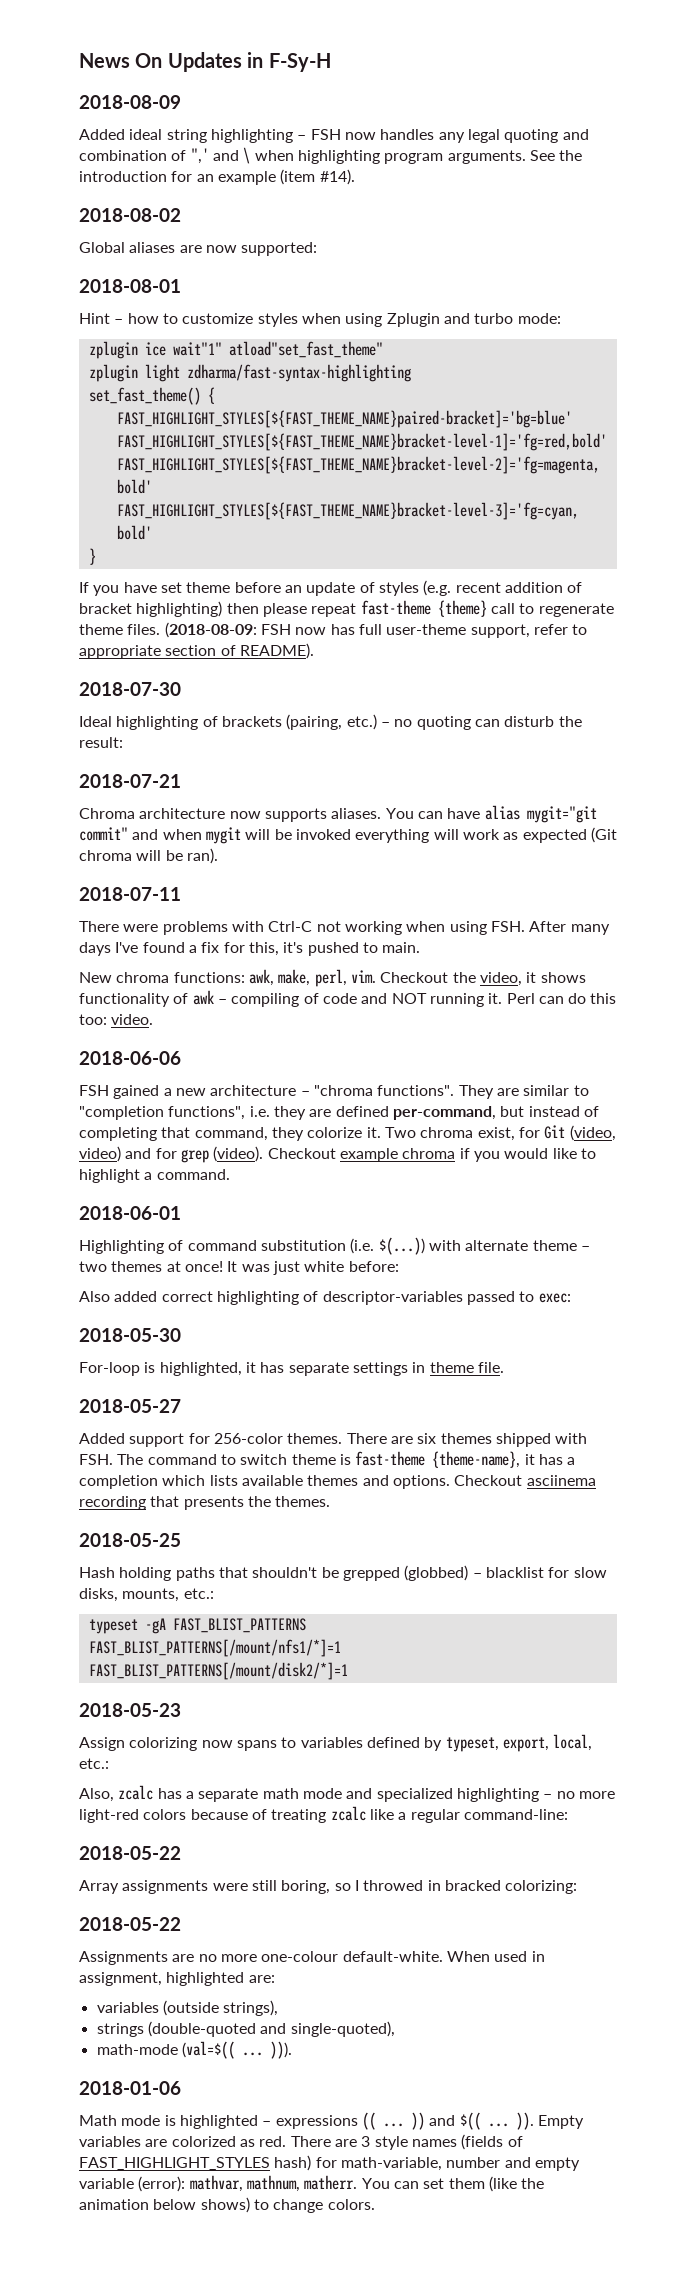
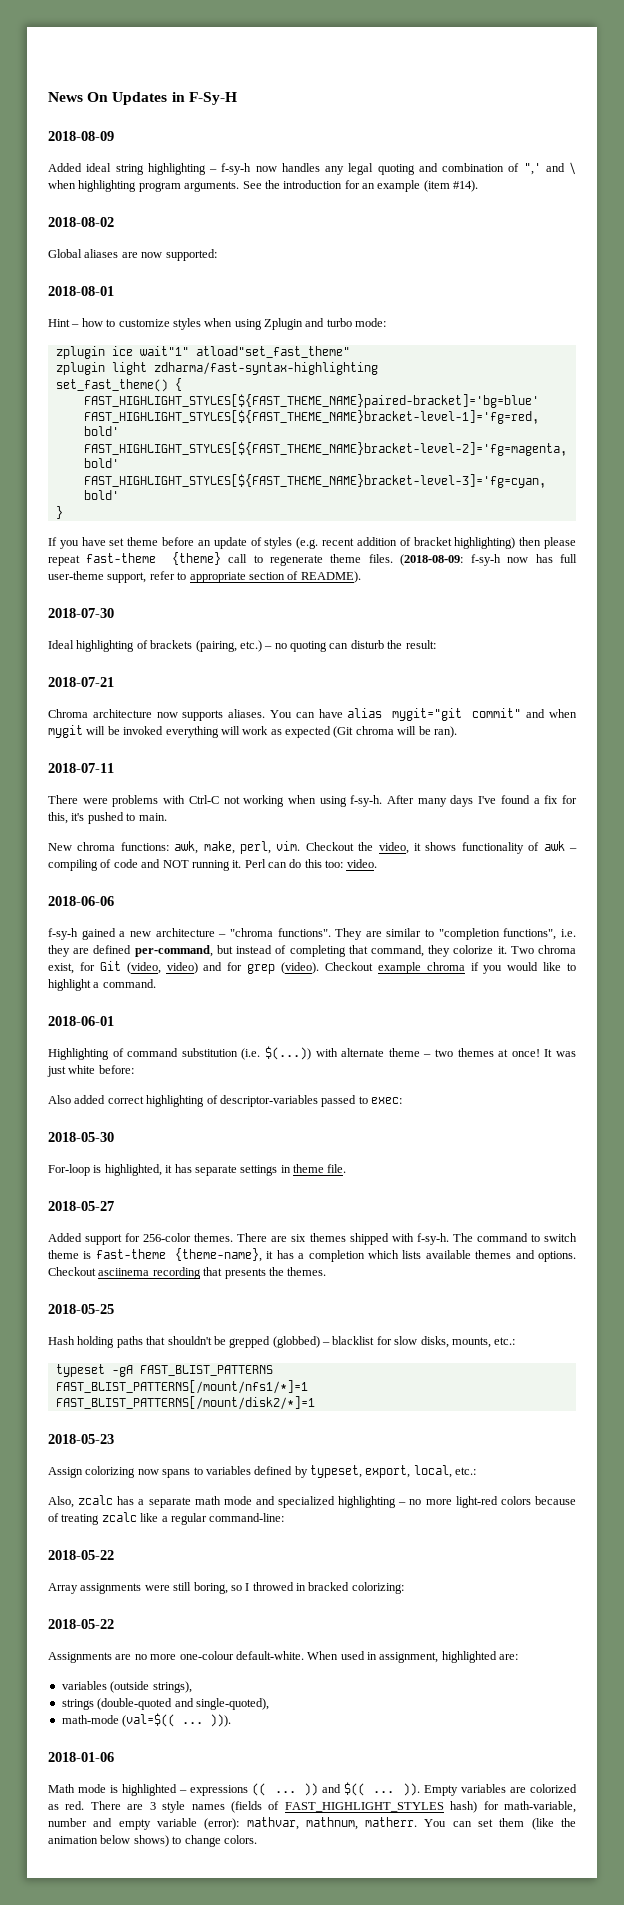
[310,129,341,140] FSH -> [221,163,252,175] f-sy-h
[260,624,291,635] FSH -> [470,554,501,566] f-sy-h
[490,921,525,932] FSH. -> [350,795,383,807] f-sy-h.
[79,1085,109,1096] FSH -> [48,928,78,940] f-sy-h
[79,1454,113,1465] FSH. -> [416,1233,449,1245] f-sy-h.

